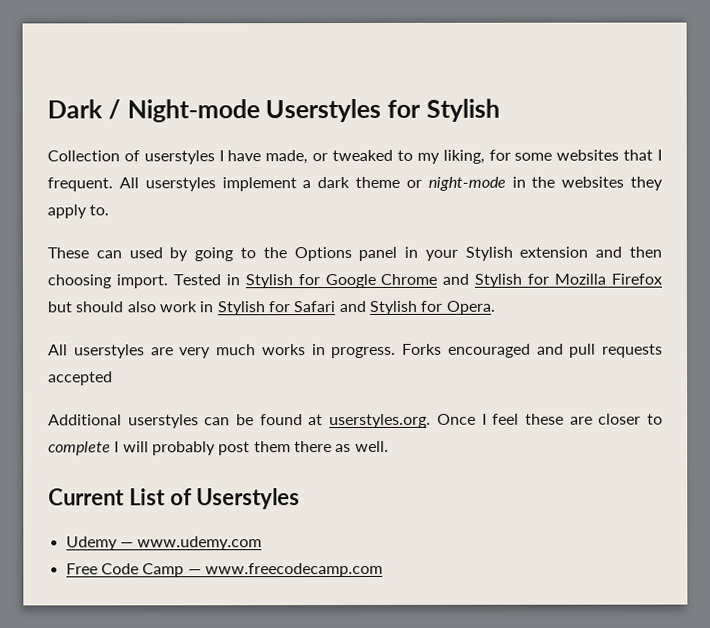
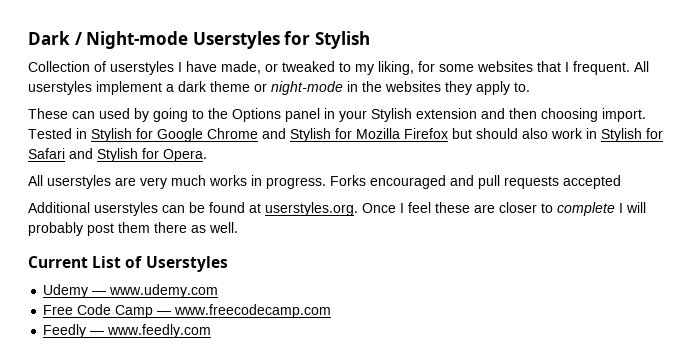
(383, 570) none -> [43,324,212,338] // Feedly — www.feedly.com

